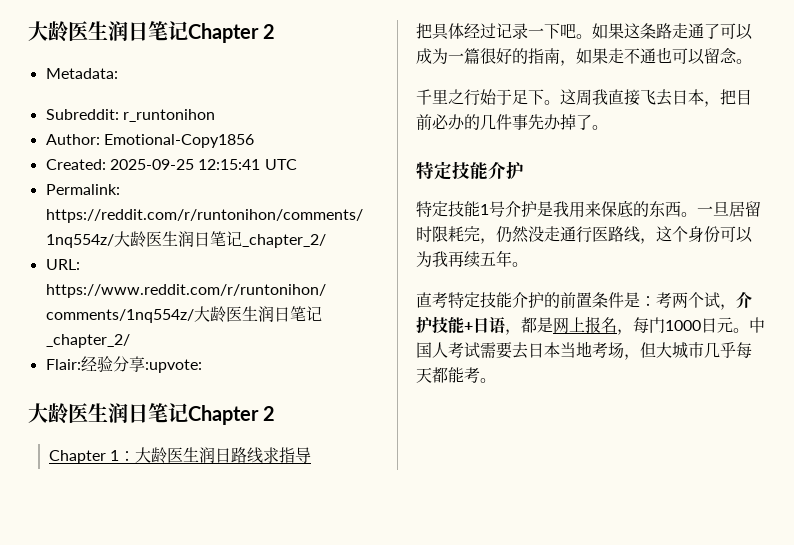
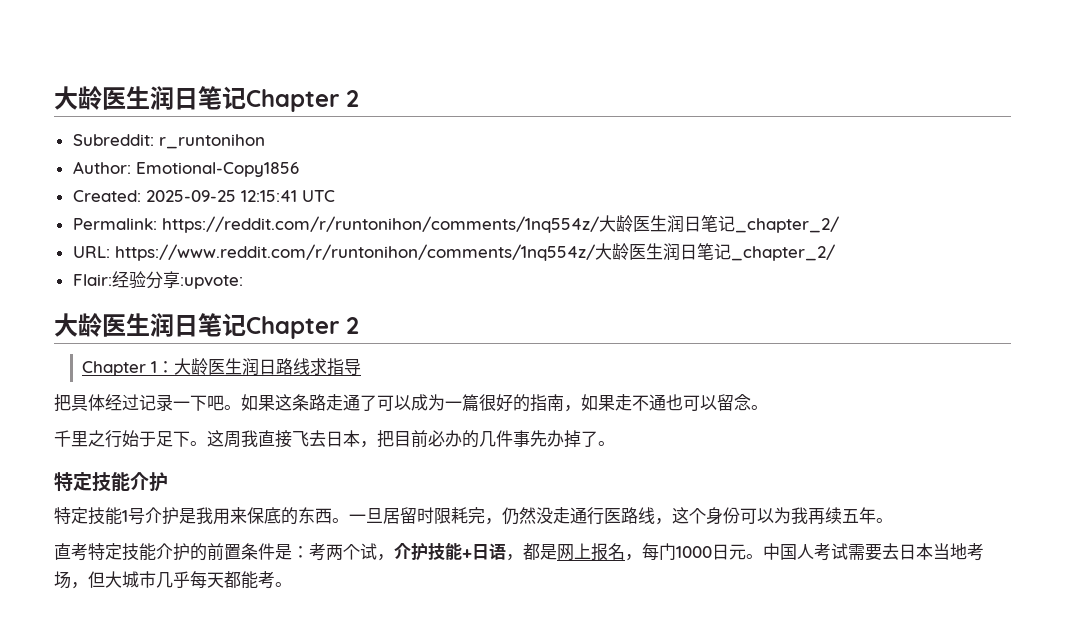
[28,21,276,43] [45,68,118,79] 大龄医生润日笔记Chapter 2 // Metadata: -> [54,86,359,112] 大龄医生润日笔记Chapter 2

